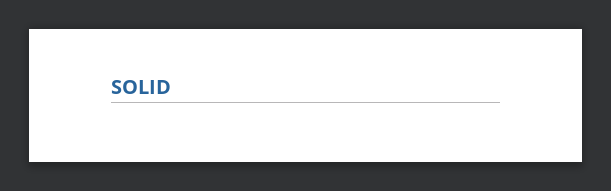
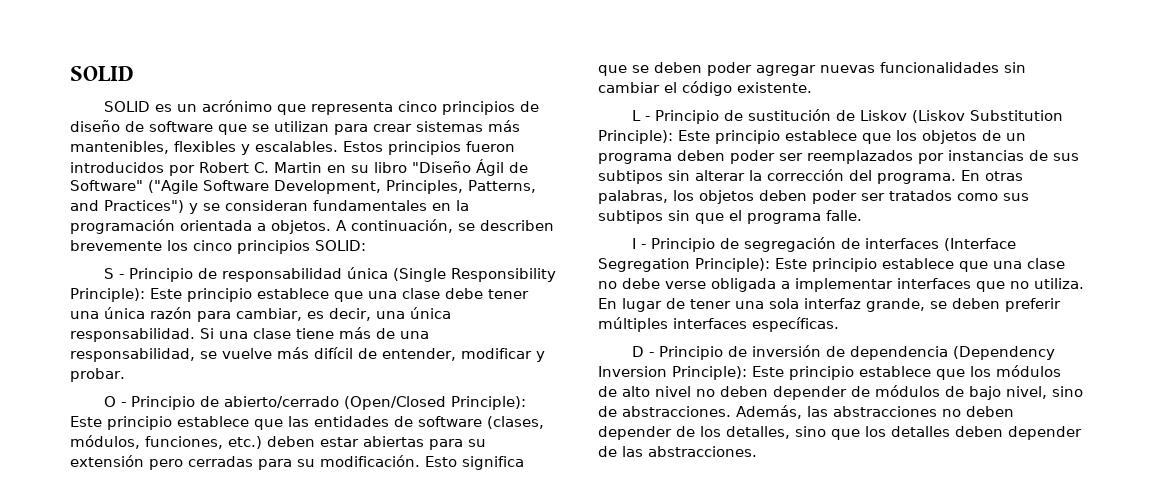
[111,80,171,94] SOLID -> [70,66,134,81] [103,100,539,115] [70,120,520,135] [70,141,515,155] [70,159,528,176] [70,180,536,194] [70,200,469,214] [70,219,554,234] [70,240,366,254] [103,267,556,282] [70,288,529,302] [70,307,451,322] [70,327,429,342] [70,347,545,362] [70,368,125,382] [103,396,526,410] [70,416,544,430] [70,435,486,450] [70,455,524,470] [598,62,1026,76] [598,81,812,96] [631,109,1063,124] [598,130,1026,144] [598,150,1079,164] [598,169,1023,184] [598,190,1029,204] [598,210,862,224] [631,237,1016,252] [598,258,1065,272] [598,278,1084,292] [598,298,1061,312] [598,317,839,332] [631,345,1055,360] [598,365,1061,380] [598,385,1083,400] [598,405,1014,419] [598,426,1082,440] [598,446,757,457] SOLID // SOLID es un acrónimo que representa cinco principios de diseño de software que se utilizan para crear sistemas más mantenibles, flexibles y escalables. Estos principios fueron introducidos por Robert C. Martin en su libro "Diseño Ágil de Software" ("Agile Software Development, Principles, Patterns, and Practices") y se consideran fundamentales en la programación orientada a objetos. A continuación, se describen brevemente los cinco principios SOLID: // S - Principio de responsabilidad única (Single Responsibility Principle): Este principio establece que una clase debe tener una única razón para cambiar, es decir, una única responsabilidad. Si una clase tiene más de una responsabilidad, se vuelve más difícil de entender, modificar y probar. // O - Principio de abierto/cerrado (Open/Closed Principle): Este principio establece que las entidades de software (clases, módulos, funciones, etc.) deben estar abiertas para su extensión pero cerradas para su modificación. Esto significa que se deben poder agregar nuevas funcionalidades sin cambiar el código existente. // L - Principio de sustitución de Liskov (Liskov Substitution Principle): Este principio establece que los objetos de un programa deben poder ser reemplazados por instancias de sus subtipos sin alterar la corrección del programa. En otras palabras, los objetos deben poder ser tratados como sus subtipos sin que el programa falle. // I - Principio de segregación de interfaces (Interface Segregation Principle): Este principio establece que una clase no debe verse obligada a implementar interfaces que no utiliza. En lugar de tener una sola interfaz grande, se deben preferir múltiples interfaces específicas. // D - Principio de inversión de dependencia (Dependency Inversion Principle): Este principio establece que los módulos de alto nivel no deben depender de módulos de bajo nivel, sino de abstracciones. Además, las abstracciones no deben depender de los detalles, sino que los detalles deben depender de las abstracciones.

